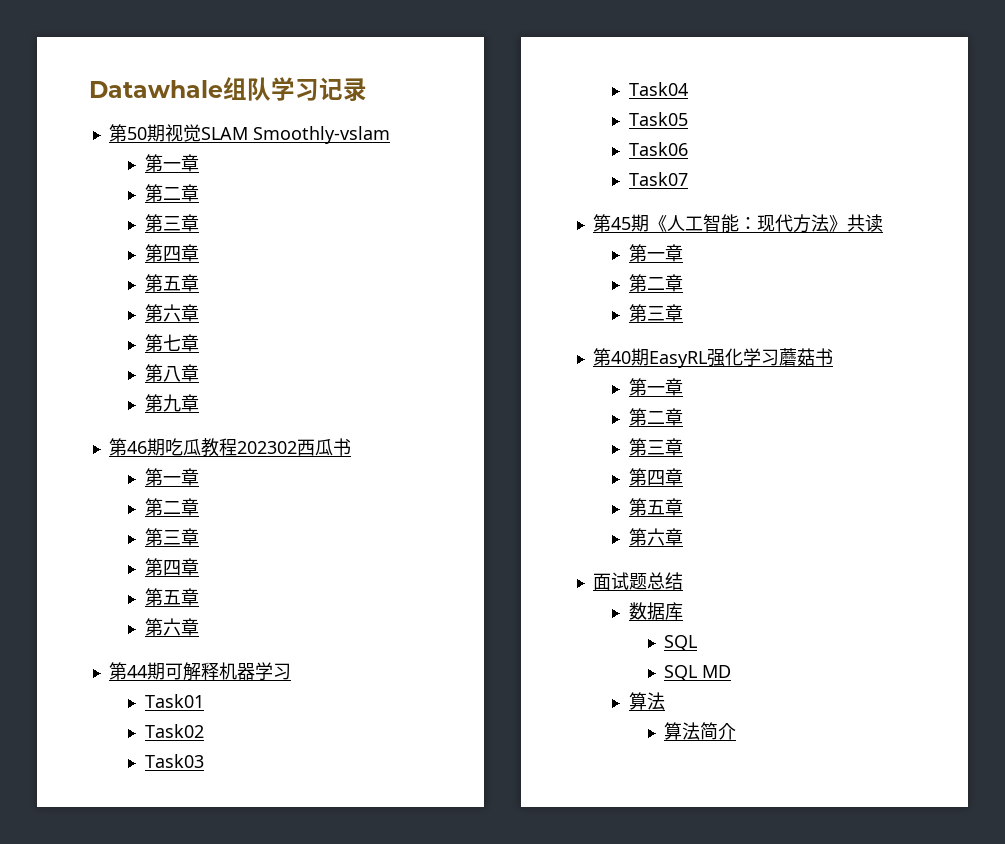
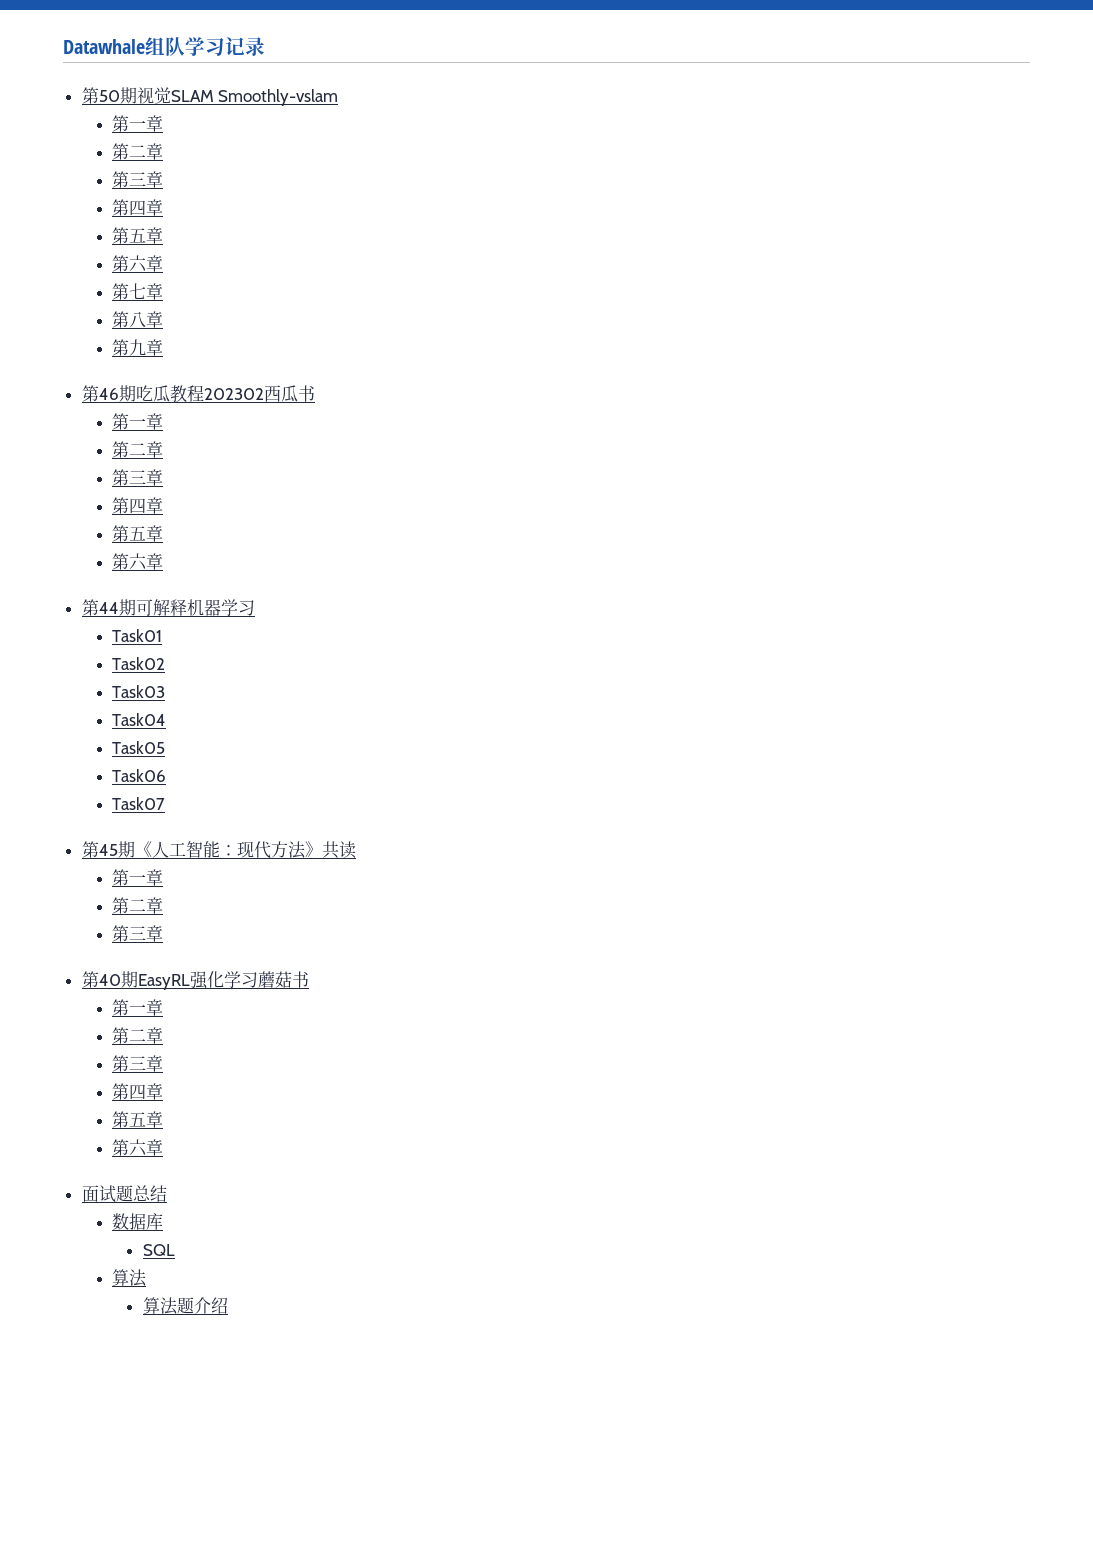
[664,665,732,681] // SQL MD -> (175, 1250) none
[700,722,737,740] 简介 -> [176,1297,228,1314] 题介绍

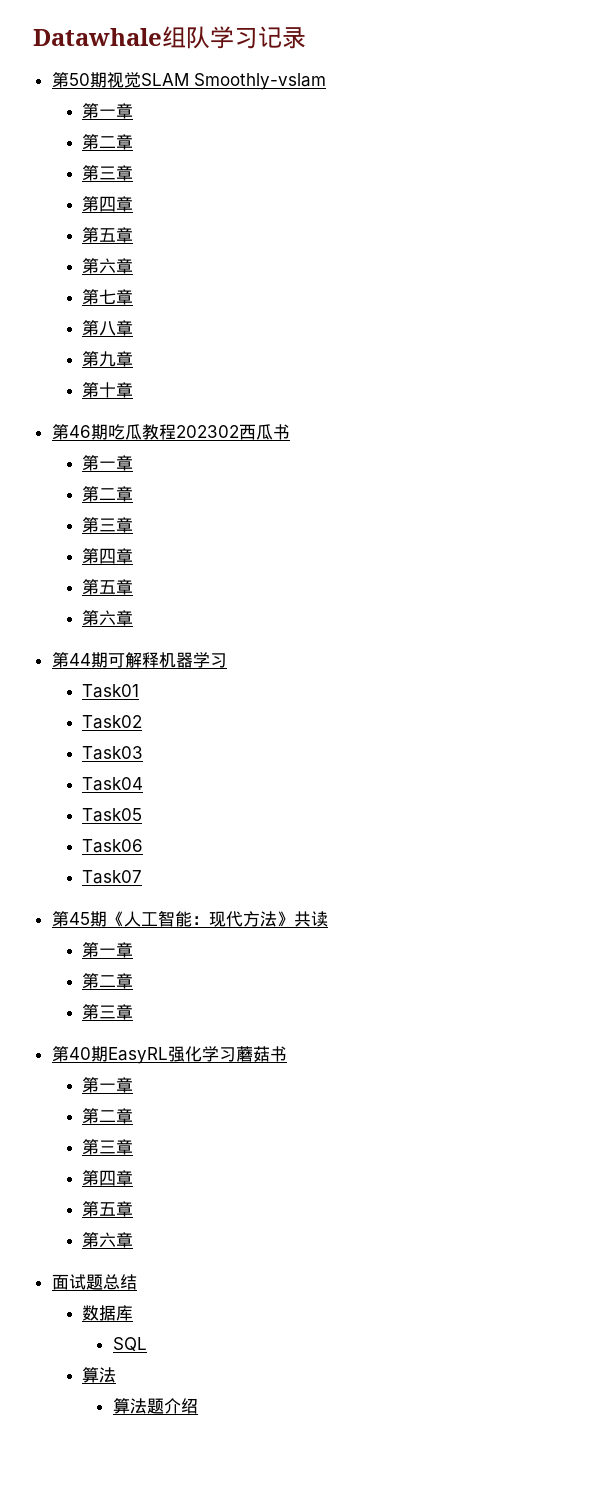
(164, 347) none -> [82,382,134,398] // 第十章

